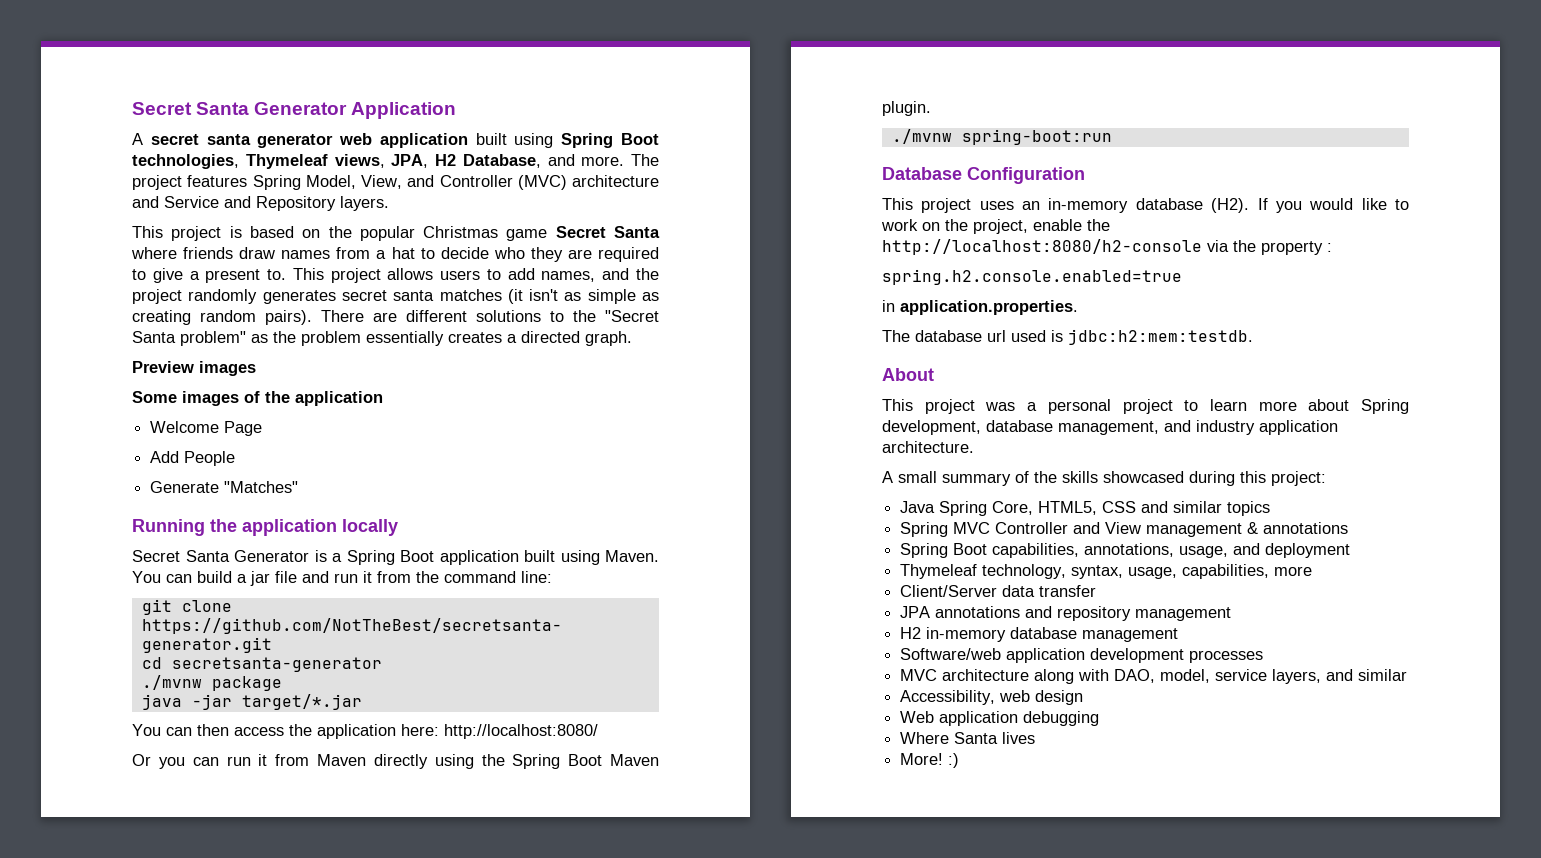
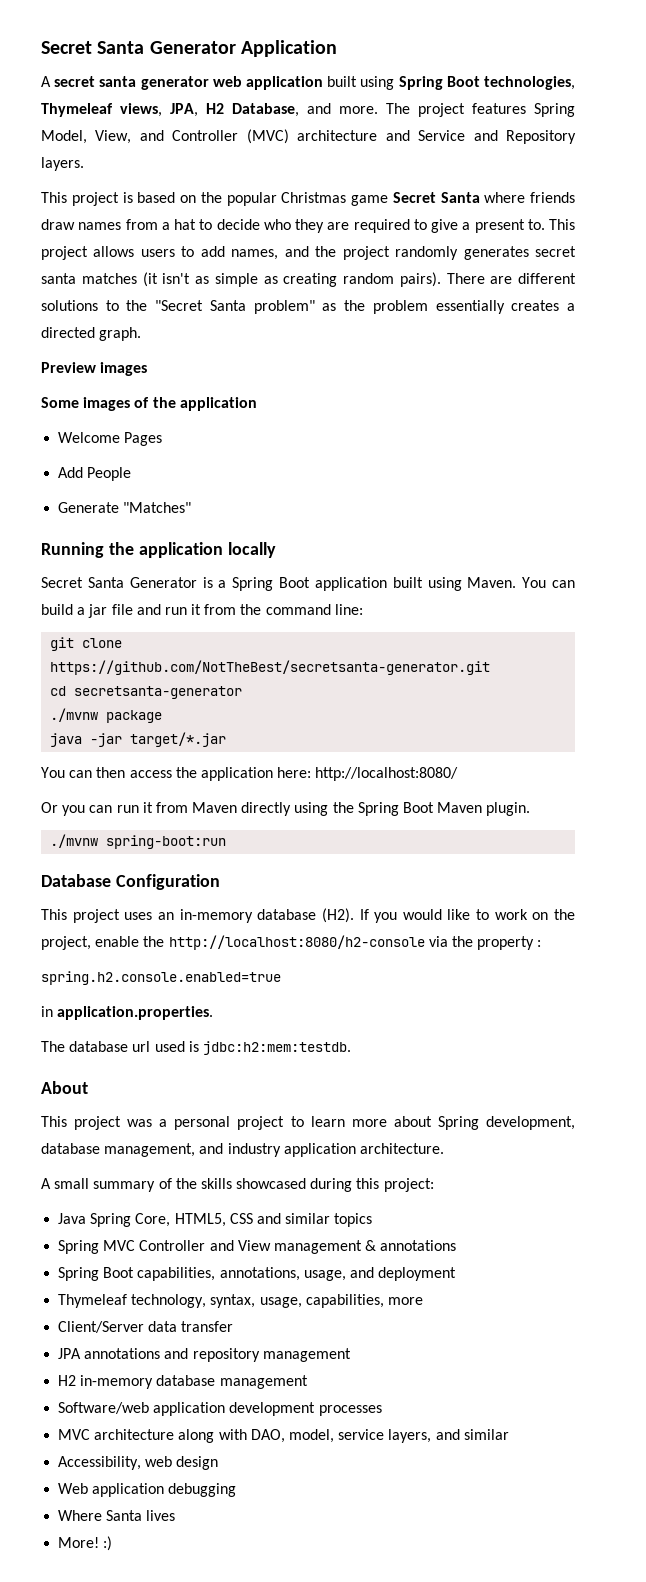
[224,421,263,436] Page -> [124,432,163,446] Pages

